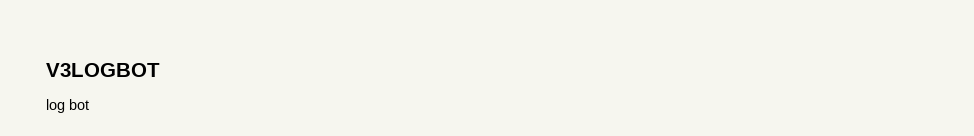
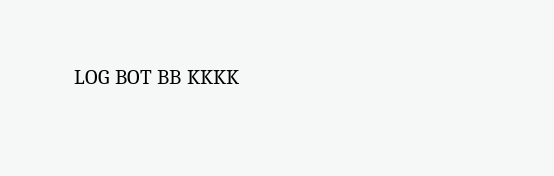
[46,63,160,77] [46,99,89,113] V3LOGBOT // log bot -> [74,70,240,84] LOG BOT BB KKKK

